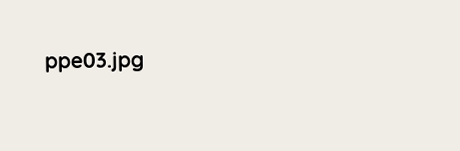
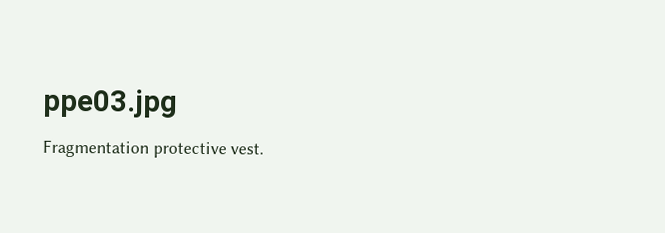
(144, 62) none -> [42,139,265,159] // Fragmentation protective vest.

